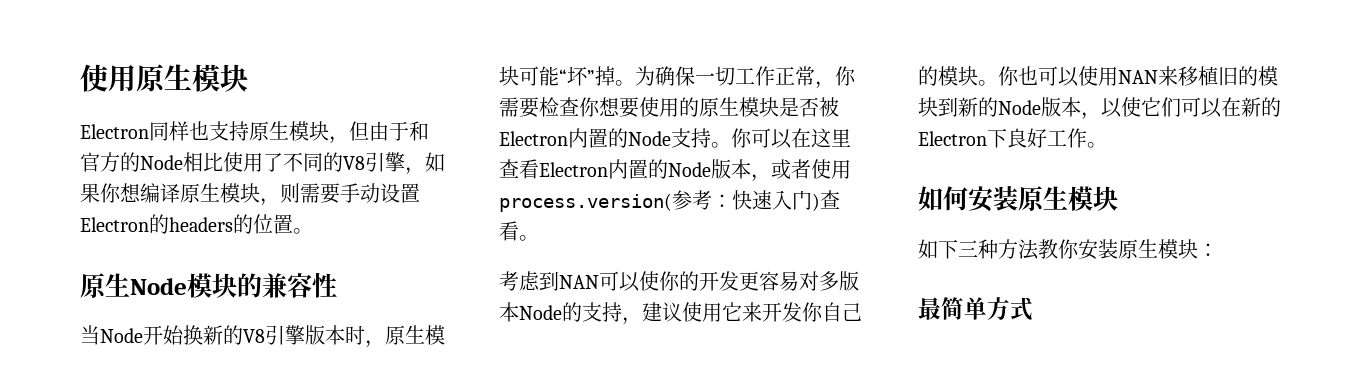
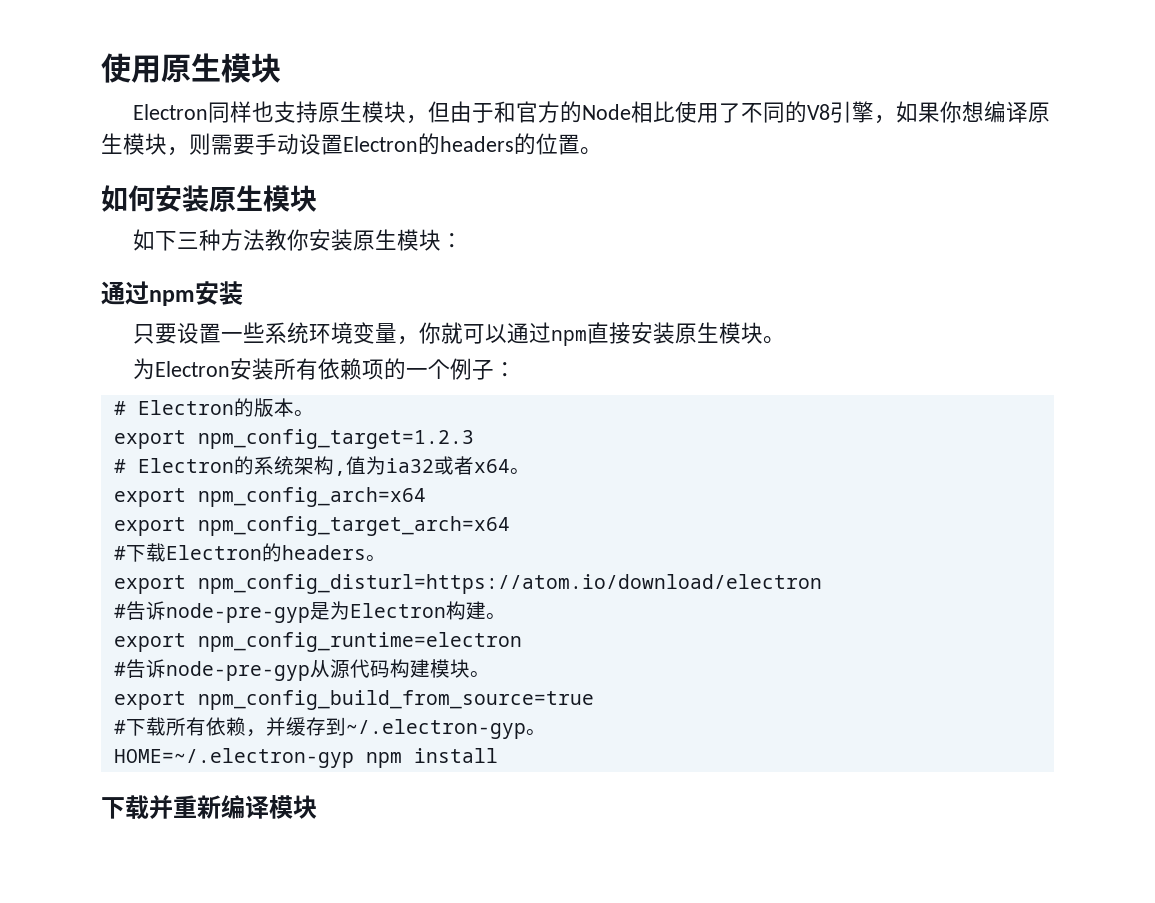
[80,272,337,298] [80,325,445,348] [499,66,856,89] [499,97,839,118] [499,128,851,149] [499,159,851,182] [499,190,840,212] [499,221,539,241] [499,271,859,292] [499,302,862,325] [918,66,1278,87] [918,97,1281,120] [918,128,1107,148] // 原生Node模块的兼容性 // 当Node开始换新的V8引擎版本时，原生模块可能“坏”掉。为确保一切工作正常，你需要检查你想要使用的原生模块是否被Electron内置的Node支持。你可以在这里查看Electron内置的Node版本，或者使用process.version(参考：快速入门)查看。 // 考虑到NAN可以使你的开发更容易对多版本Node的支持，建议使用它来开发你自己的模块。你也可以使用NAN来移植旧的模块到新的Node版本，以使它们可以在新的Electron下良好工作。 -> (602, 151) none
[918,297,1033,321] 最简单方式 -> [101,281,243,306] [133,322,786,346] [133,358,517,380] [113,398,314,417] [113,429,474,449] [113,456,530,476] [113,487,426,507] [113,516,510,536] [113,543,386,562] [113,574,822,594] [113,601,506,623] [113,632,522,652] [113,659,490,681] [113,690,594,710] [113,717,546,739] [113,748,498,768] [101,795,317,820] 通过npm安装 // 只要设置一些系统环境变量，你就可以通过npm直接安装原生模块。 // 为Electron安装所有依赖项的一个例子： // # Electron的版本。 // export npm_config_target=1.2.3 // # Electron的系统架构,值为ia32或者x64。 // export npm_config_arch=x64 // export npm_config_target_arch=x64 // #下载Electron的headers。 // export npm_config_disturl=https://atom.io/download/electron // #告诉node-pre-gyp是为Electron构建。 // export npm_config_runtime=electron // #告诉node-pre-gyp从源代码构建模块。 // export npm_config_build_from_source=true // #下载所有依赖，并缓存到~/.electron-gyp。 // HOME=~/.electron-gyp npm install // 下载并重新编译模块

